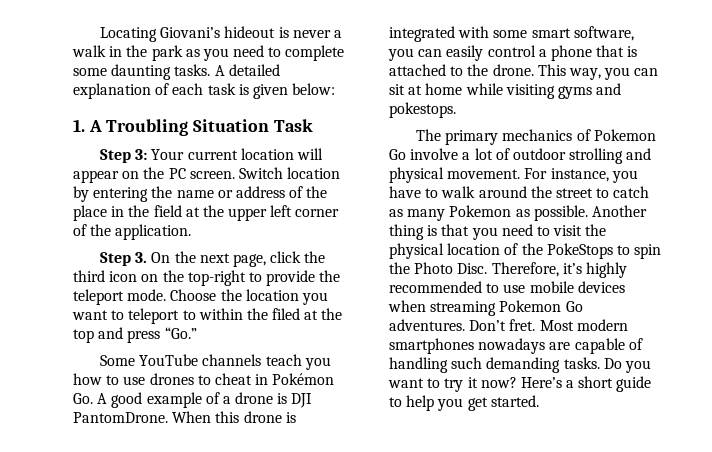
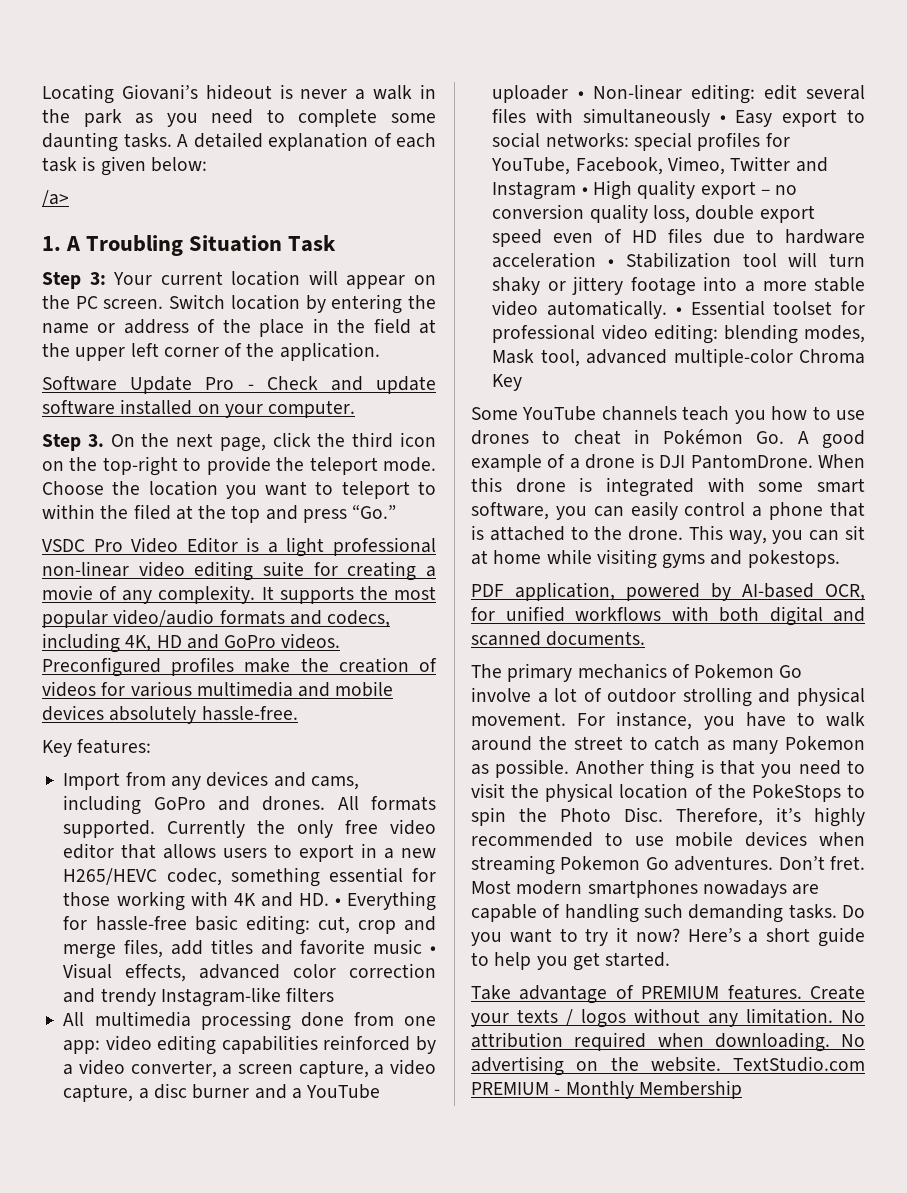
(336, 89) none -> [42,190,69,207] // /a>
(192, 232) none -> [42,376,436,394] [42,399,356,418] // Software Update Pro - Check and update software installed on your computer.
(197, 333) none -> [42,537,436,557] [42,561,437,581] [42,585,436,604] [42,609,391,628] [42,633,341,653] [42,657,437,677] [42,681,394,697] [42,705,298,724] [42,739,152,757] [63,771,359,790] [63,795,436,815] [63,819,437,838] [63,843,437,862] [63,867,436,887] [63,891,436,911] [63,915,436,935] [63,939,436,959] [63,963,436,982] [63,987,335,1007] [63,1011,437,1031] [63,1035,436,1055] [63,1059,436,1078] [63,1083,381,1102] [492,84,865,104] [492,108,865,127] [492,132,790,151] [491,156,828,175] [492,180,798,200] [492,204,815,223] [492,228,865,247] [492,252,865,268] [492,276,865,296] [492,300,865,319] [492,324,865,344] [492,348,865,367] [492,374,523,391] // VSDC Pro Video Editor is a light professional non-linear video editing suite for creating a movie of any complexity. It supports the most popular video/audio formats and codecs, including 4K, HD and GoPro videos. Preconfigured profiles make the creation of videos for various multimedia and mobile devices absolutely hassle-free. // Key features: // Import from any devices and cams, including GoPro and drones. All formats supported. Сurrently the only free video editor that allows users to export in a new H265/HEVC codec, something essential for those working with 4K and HD. • Everything for hassle-free basic editing: cut, crop and merge files, add titles and favorite music • Visual effects, advanced color correction and trendy Instagram-like filters // All multimedia processing done from one app: video editing capabilities reinforced by a video converter, a screen capture, a video capture, a disc burner and a YouTube uploader • Non-linear editing: edit several files with simultaneously • Easy export to social networks: special profiles for YouTube, Facebook, Vimeo, Twitter and Instagram • High quality export – no conversion quality loss, double export speed even of HD files due to hardware acceleration • Stabilization tool will turn shaky or jittery footage into a more stable video automatically. • Essential toolset for professional video editing: blending modes, Mask tool, advanced multiple-color Chroma Key
(456, 110) none -> [471,582,865,601] [471,606,865,626] [471,631,646,646] // PDF application, powered by AI-based OCR, for unified workflows with both digital and scanned documents.
(539, 401) none -> [471,985,865,1004] [471,1008,865,1028] [471,1032,865,1052] [471,1056,865,1076] [471,1080,742,1099] // Take advantage of PREMIUM features. Create your texts / logos without any limitation. No attribution required when downloading. No advertising on the website. TextStudio.com PREMIUM - Monthly Membership

